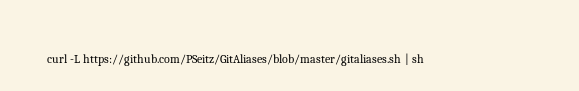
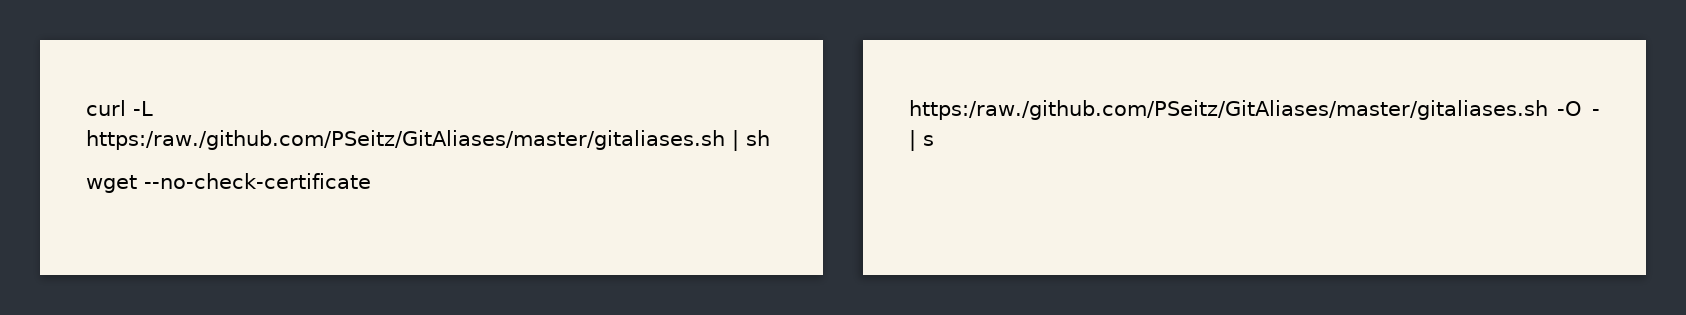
[83,54,402,66] https://github.com/PSeitz/GitAliases/blob/master/gitaliases.sh -> [86,130,725,150] https:/raw./github.com/PSeitz/GitAliases/master/gitaliases.sh
(424, 58) none -> [86,173,371,193] [909,100,1600,120] [909,130,934,151] // wget --no-check-certificate https:/raw./github.com/PSeitz/GitAliases/master/gitaliases.sh -O - | s

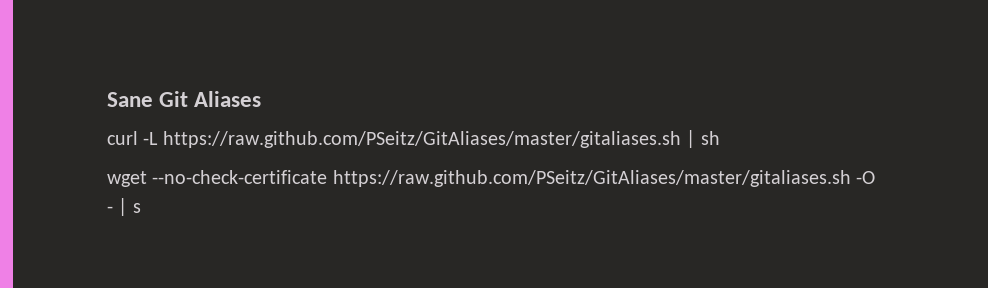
(86, 108) none -> [107,91,262,107] Sane Git Aliases //
[86,130,725,150] https:/raw./github.com/PSeitz/GitAliases/master/gitaliases.sh -> [162,131,681,148] https://raw.github.com/PSeitz/GitAliases/master/gitaliases.sh
[909,100,1548,120] https:/raw./github.com/PSeitz/GitAliases/master/gitaliases.sh -> [332,170,851,187] https://raw.github.com/PSeitz/GitAliases/master/gitaliases.sh

